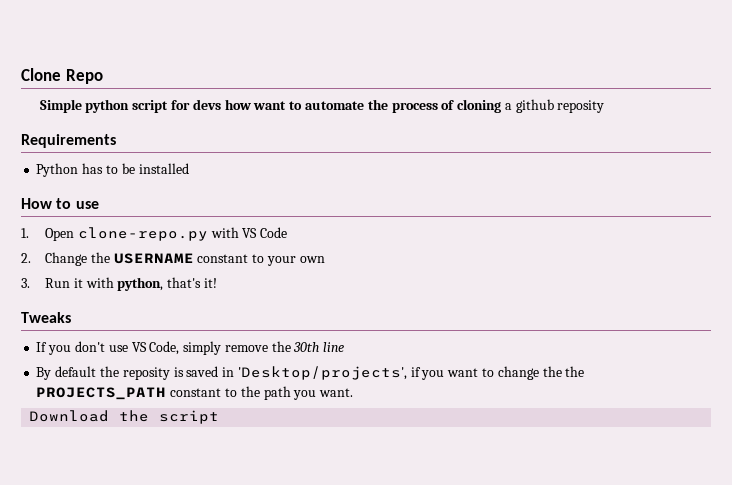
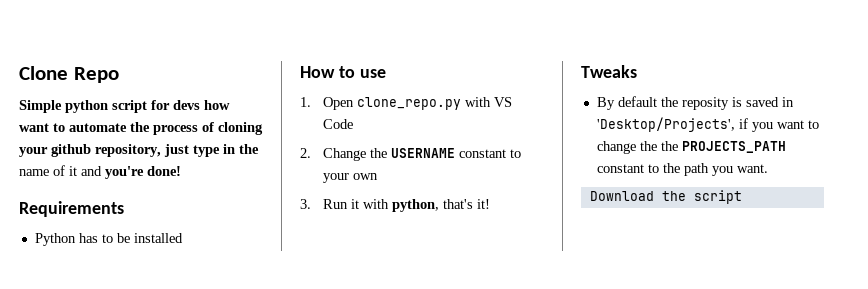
[504,99,605,113] a github reposity -> [19,144,259,157] [19,165,181,179] your github repository, just type in the name of it and you're done!
[77,227,208,241] clone-repo.py -> [357,97,462,110] clone_repo.py
[36,341,345,355] // If you don't use VS Code, simply remove the 30th line -> (637, 71) none
[237,366,407,380] 'Desktop/projects', -> [596,117,735,132] 'Desktop/Projects',

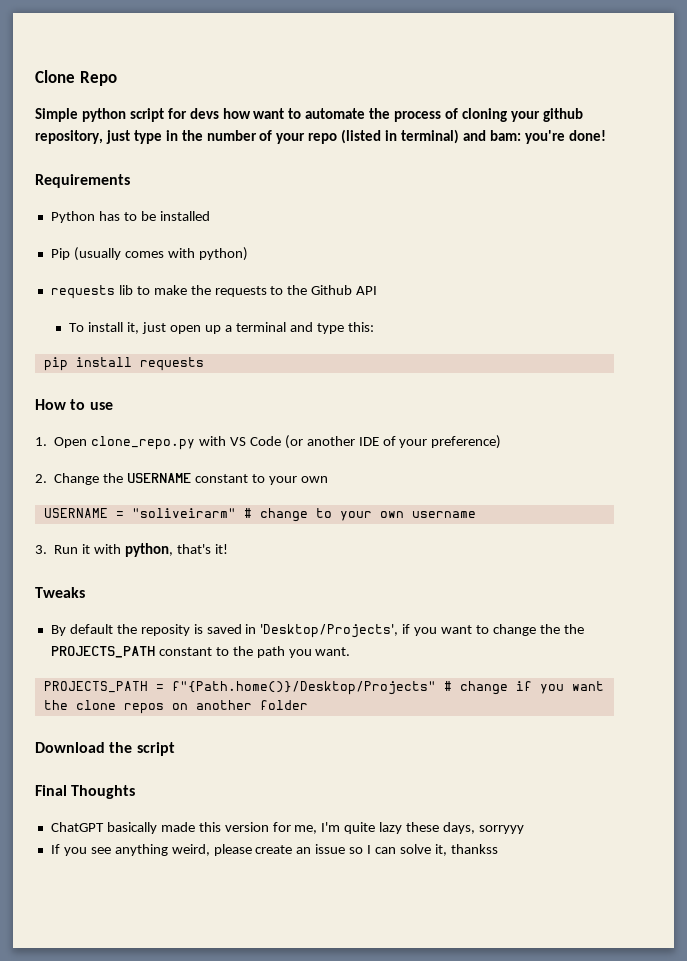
[19,165,102,176] name of it and -> [206,129,521,144] number of your repo (listed in terminal) and bam:
(183, 238) none -> [50,247,248,261] [50,285,378,299] [69,322,374,334] [43,357,204,371] // Pip (usually comes with python) // requests lib to make the requests to the Github API // To install it, just open up a terminal and type this: // pip install requests
(354, 124) none -> [284,435,502,449] (or another IDE of your preference)
(379, 176) none -> [43,508,476,522] // USERNAME = "soliveirarm" # change to your own username
[589,190,742,204] Download the script -> [43,681,604,695] [43,700,308,714] [35,742,175,756] [35,785,136,799] [50,822,524,834] [50,844,498,856] PROJECTS_PATH = f"{Path.home()}/Desktop/Projects" # change if you want the clone repos on another folder // Download the script // Final Thoughts // ChatGPT basically made this version for me, I'm quite lazy these days, sorryyy // If you see anything weird, please create an issue so I can solve it, thankss

